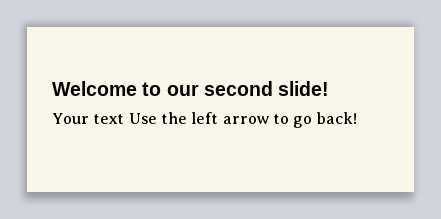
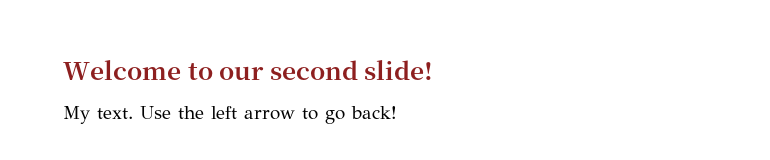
[52,113,125,124] Your text -> [63,106,133,124] My text.

